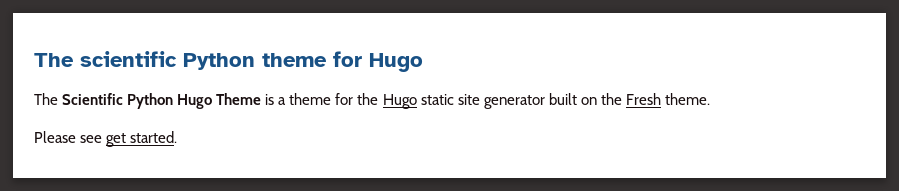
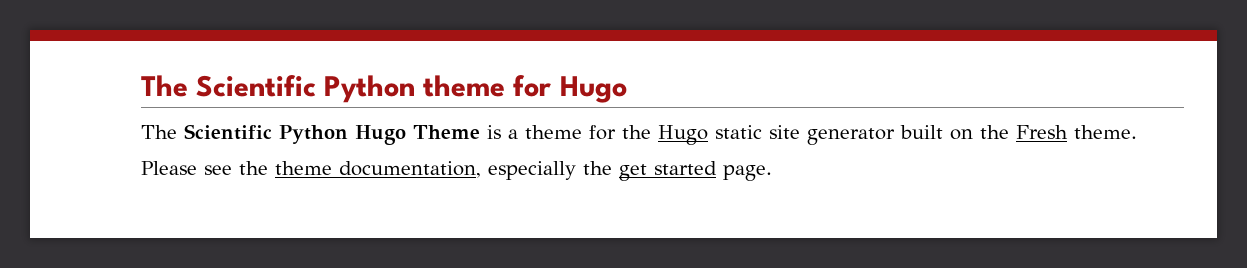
[34,51,177,67] The scientific -> [141,75,317,97] The Scientific
[106,131,178,147] get started. -> [239,161,772,181] the theme documentation, especially the get started page.

